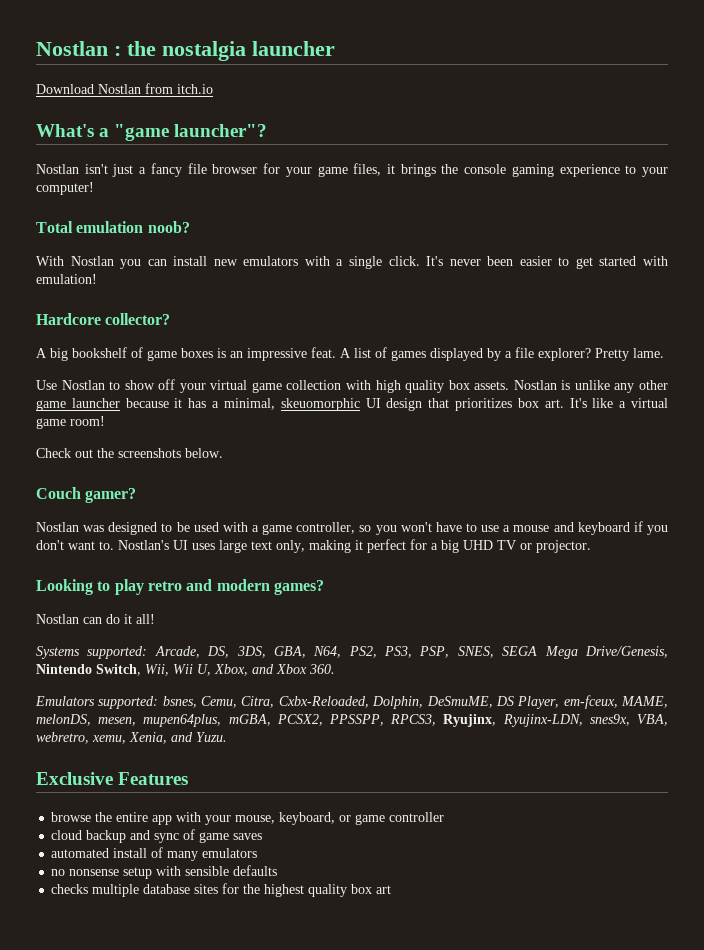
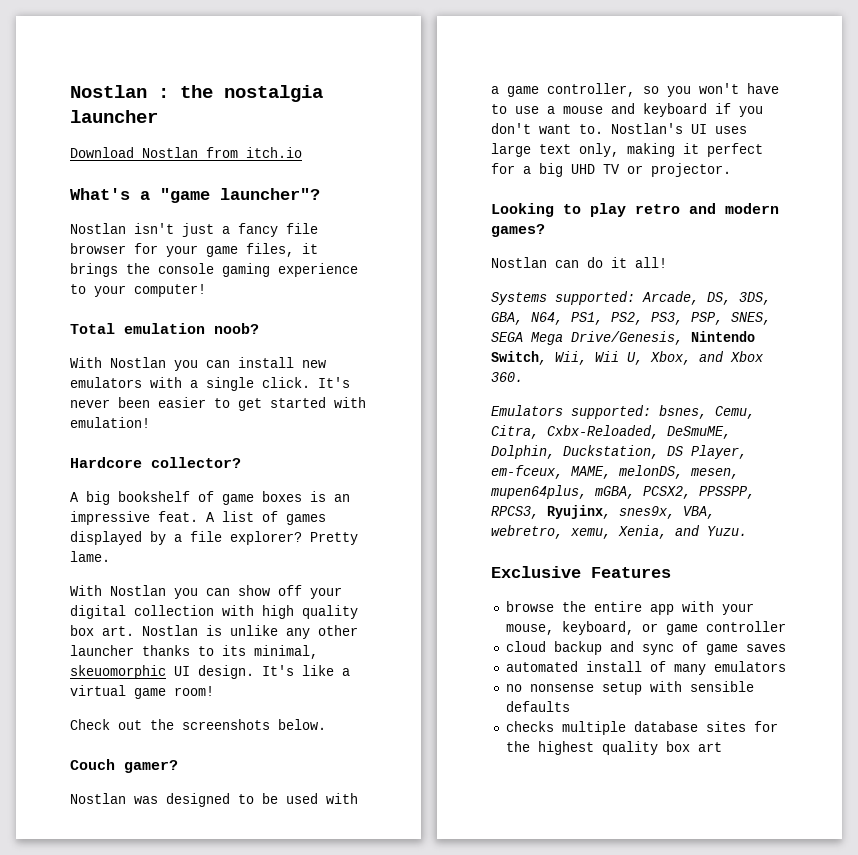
[36,380,121,390] Use Nostlan to -> [70,585,230,599] With Nostlan you can
[210,380,282,393] virtual game -> [70,605,126,619] digital
[474,381,510,390] assets. -> [102,626,134,636] art.
[36,398,564,411] game launcher because it has a minimal, skeuomorphic UI design that prioritizes box art. -> [70,645,318,659] [70,665,254,679] launcher thanks to its minimal, skeuomorphic UI design.
(342, 652) none -> [571,312,603,325] PS1,
[372,696,493,709] Dolphin, DeSmuME, -> [667,426,731,439] [491,445,659,459] DeSmuME, Dolphin, Duckstation,
[502,714,583,727] Ryujinx-LDN, -> (611, 512) none

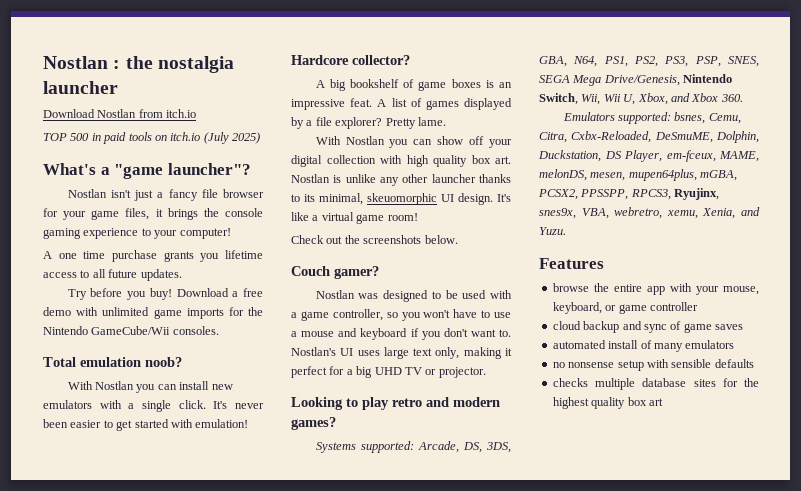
(302, 152) none -> [43,132,260,144] // TOP 500 in paid tools on itch.io (July 2025)
(206, 290) none -> [43,250,263,262] [43,269,182,281] [67,288,263,300] [43,307,263,319] [43,326,219,335] // A one time purchase grants you lifetime access to all future updates. // Try before you buy! Download a free demo with unlimited game imports for the Nintendo GameCube/Wii consoles.
[491,257,667,268] // Nostlan can do it all! -> (336, 423) none
[491,566,581,578] Exclusive -> (566, 231) none

